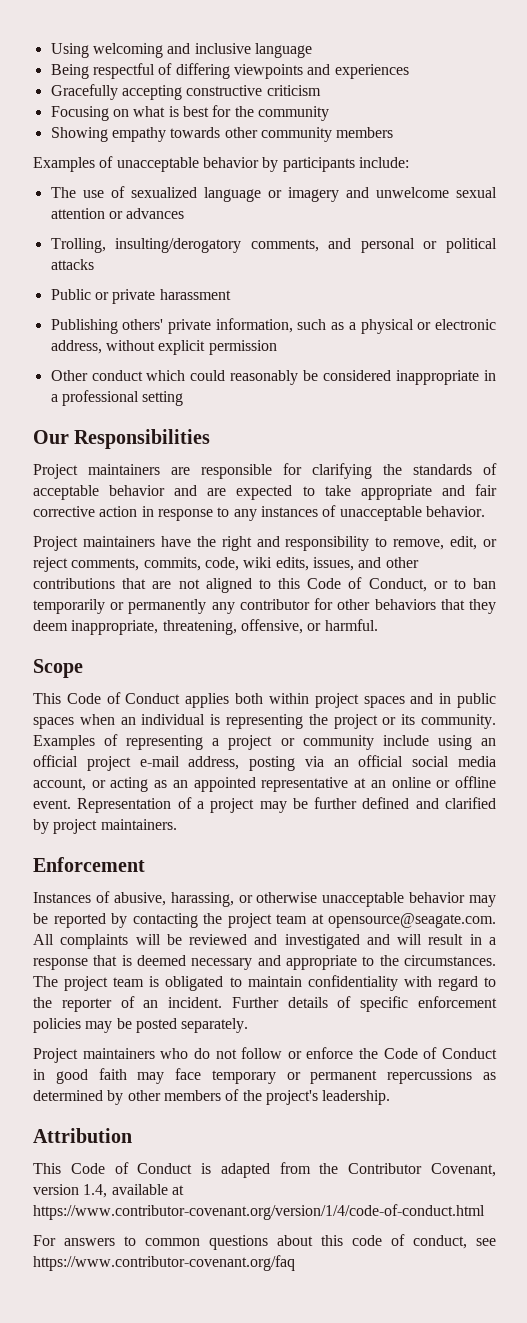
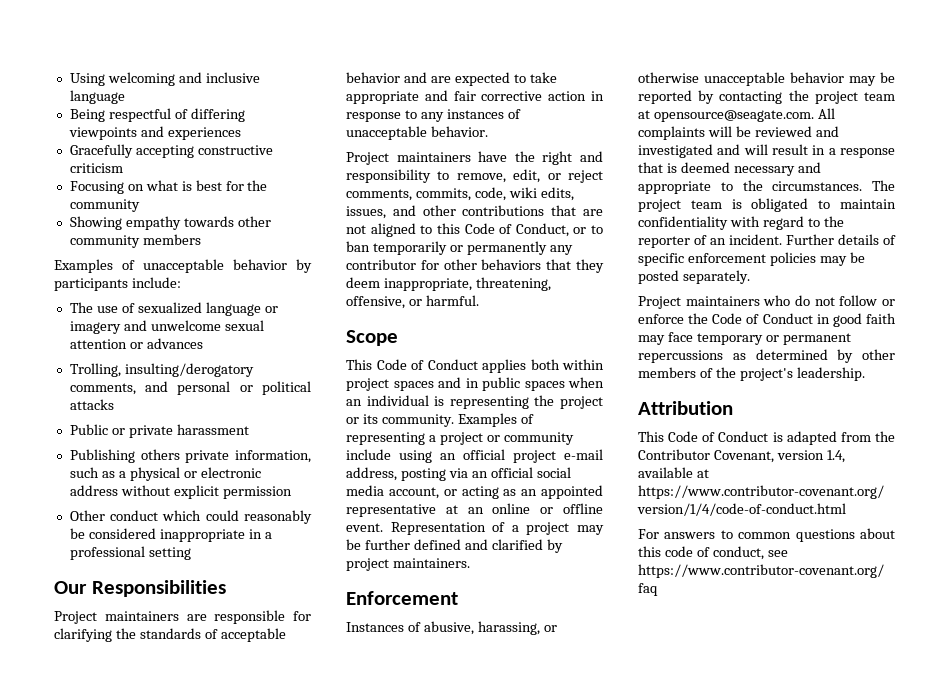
[122,319,164,330] others' -> [140,449,180,460] others
[50,340,102,354] address, -> [69,485,118,496] address

